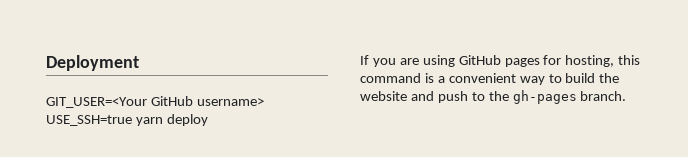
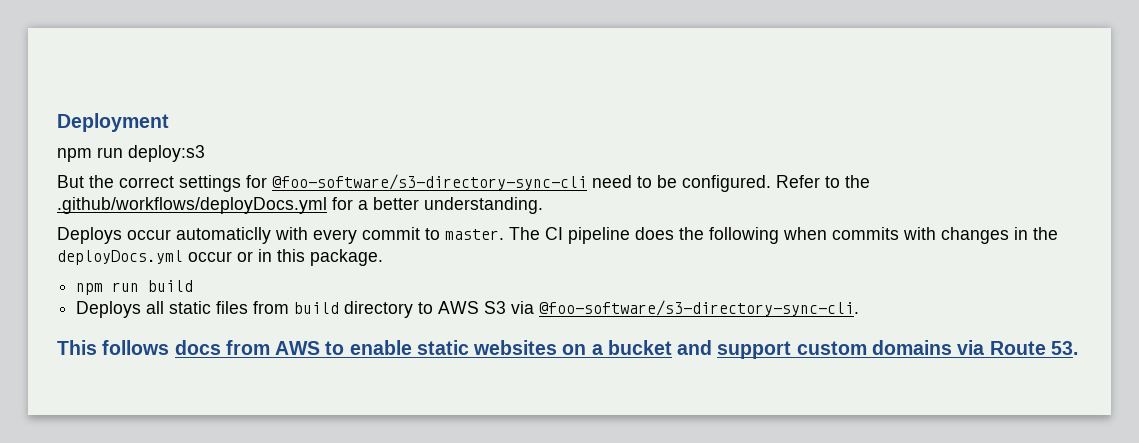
[46,96,264,108] [46,114,208,126] [360,55,641,67] [360,73,620,85] [360,90,627,104] GIT_USER=<Your GitHub username> USE_SSH=true yarn deploy // If you are using GitHub pages for hosting, this command is a convenient way to build the website and push to the gh-pages branch. -> [57,145,205,162] [57,174,870,192] [57,197,543,214] [57,227,1058,244] [57,249,383,266] [76,280,194,295] [76,300,860,318] [57,340,1078,359] npm run deploy:s3 // But the correct settings for @foo-software/s3-directory-sync-cli need to be configured. Refer to the .github/workflows/deployDocs.yml for a better understanding. // Deploys occur automaticlly with every commit to master. The CI pipeline does the following when commits with changes in the deployDocs.yml occur or in this package. // npm run build // Deploys all static files from build directory to AWS S3 via @foo-software/s3-directory-sync-cli. // This follows docs from AWS to enable static websites on a bucket and support custom domains via Route 53.

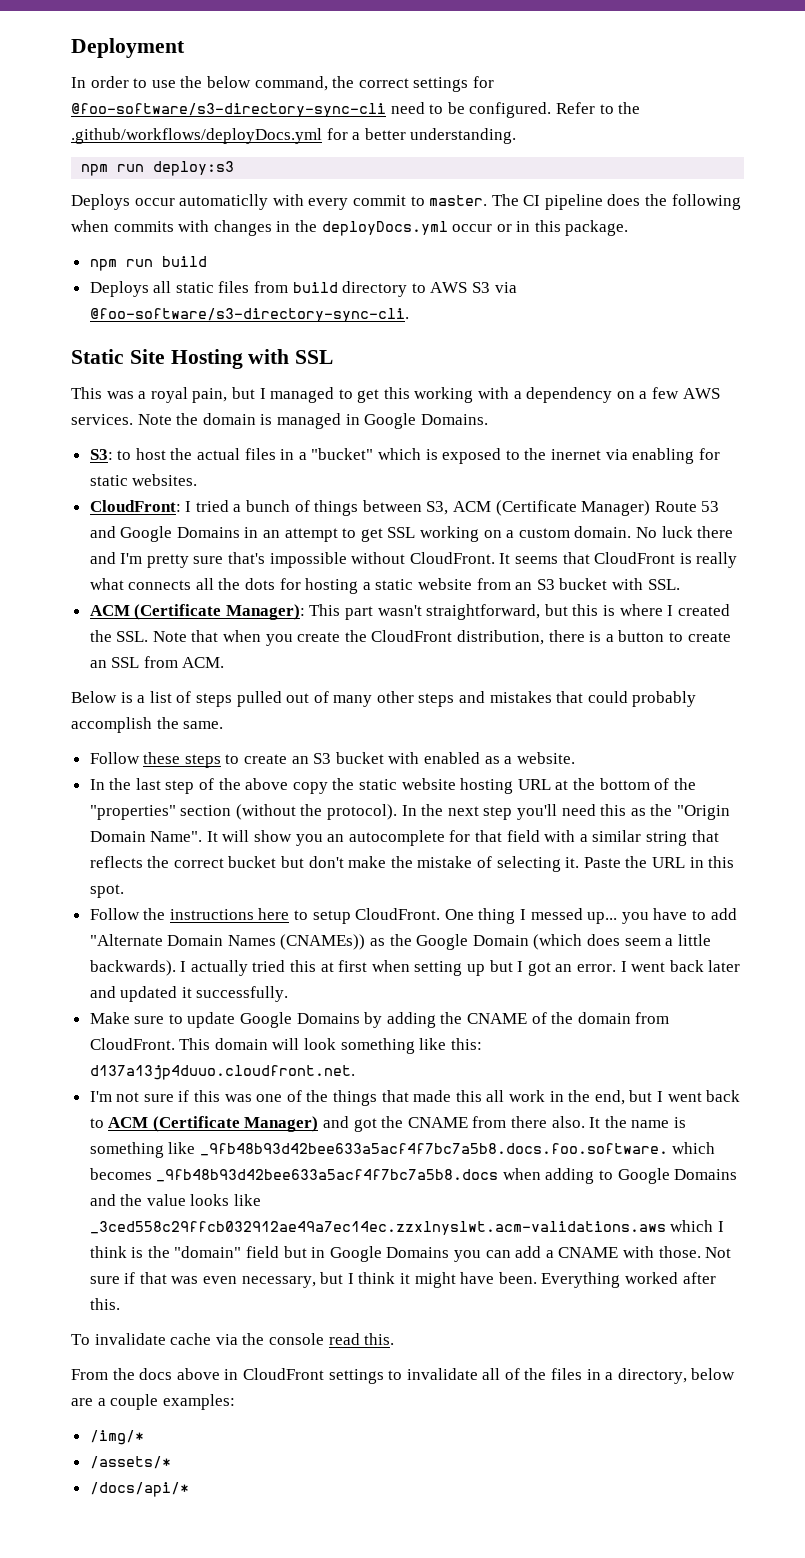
[57,145,205,162] [57,175,84,188] npm run deploy:s3 // But -> [71,76,328,91] In order to use the below command,
(543, 205) none -> [81,161,235,176] // npm run deploy:s3
[57,340,1078,359] This follows docs from AWS to enable static websites on a bucket and support custom domains via Route 53. -> [71,349,334,369] [71,387,720,403] [71,413,488,429] [89,448,720,464] [89,474,198,486] [89,500,720,516] [89,526,734,542] [89,552,738,568] [89,578,680,594] [89,604,730,620] [89,630,731,646] [89,656,225,668] [71,691,697,707] [71,717,224,733] [89,752,575,768] [89,778,696,794] [89,804,730,820] [89,830,719,846] [89,856,735,872] [89,884,124,898] [89,908,737,924] [89,934,711,950] [89,960,741,976] [89,986,289,1002] [89,1012,670,1028] [89,1038,482,1054] [89,1065,355,1080] [89,1090,741,1106] [89,1116,686,1132] [89,1142,716,1158] [89,1168,738,1184] [89,1194,262,1206] [89,1220,724,1235] [89,1246,732,1262] [89,1272,716,1288] [89,1298,120,1310] [71,1333,395,1345] [71,1368,736,1384] [71,1394,235,1410] [89,1430,144,1445] [89,1456,171,1469] [89,1482,189,1497] Static Site Hosting with SSL // This was a royal pain, but I managed to get this working with a dependency on a few AWS services. Note the domain is managed in Google Domains. // S3: to host the actual files in a "bucket" which is exposed to the inernet via enabling for static websites. // CloudFront: I tried a bunch of things between S3, ACM (Certificate Manager) Route 53 and Google Domains in an attempt to get SSL working on a custom domain. No luck there and I'm pretty sure that's impossible without CloudFront. It seems that CloudFront is really what connects all the dots for hosting a static website from an S3 bucket with SSL. // ACM (Certificate Manager): This part wasn't straightforward, but this is where I created the SSL. Note that when you create the CloudFront distribution, there is a button to create an SSL from ACM. // Below is a list of steps pulled out of many other steps and mistakes that could probably accomplish the same. // Follow these steps to create an S3 bucket with enabled as a website. // In the last step of the above copy the static website hosting URL at the bottom of the "properties" section (without the protocol). In the next step you'll need this as the "Origin Domain Name". It will show you an autocomplete for that field with a similar string that reflects the correct bucket but don't make the mistake of selecting it. Paste the URL in this spot. // Follow the instructions here to setup CloudFront. One thing I messed up... you have to add "Alternate Domain Names (CNAMEs)) as the Google Domain (which does seem a little backwards). I actually tried this at first when setting up but I got an error. I went back later and updated it successfully. // Make sure to update Google Domains by adding the CNAME of the domain from CloudFront. This domain will look something like this: d137a13jp4duuo.cloudfront.net. // I'm not sure if this was one of the things that made this all work in the end, but I went back to ACM (Certificate Manager) and got the CNAME from there also. It the name is something like _9fb48b93d42bee633a5acf4f7bc7a5b8.docs.foo.software. which becomes _9fb48b93d42bee633a5acf4f7bc7a5b8.docs when adding to Google Domains and the value looks like _3ced558c29ffcb032912ae49a7ec14ec.zzxlnyslwt.acm-validations.aws which I think is the "domain" field but in Google Domains you can add a CNAME with those. Not sure if that was even necessary, but I think it might have been. Everything worked after this. // To invalidate cache via the console read this. // From the docs above in CloudFront settings to invalidate all of the files in a directory, below are a couple examples: // /img/* // /assets/* // /docs/api/*

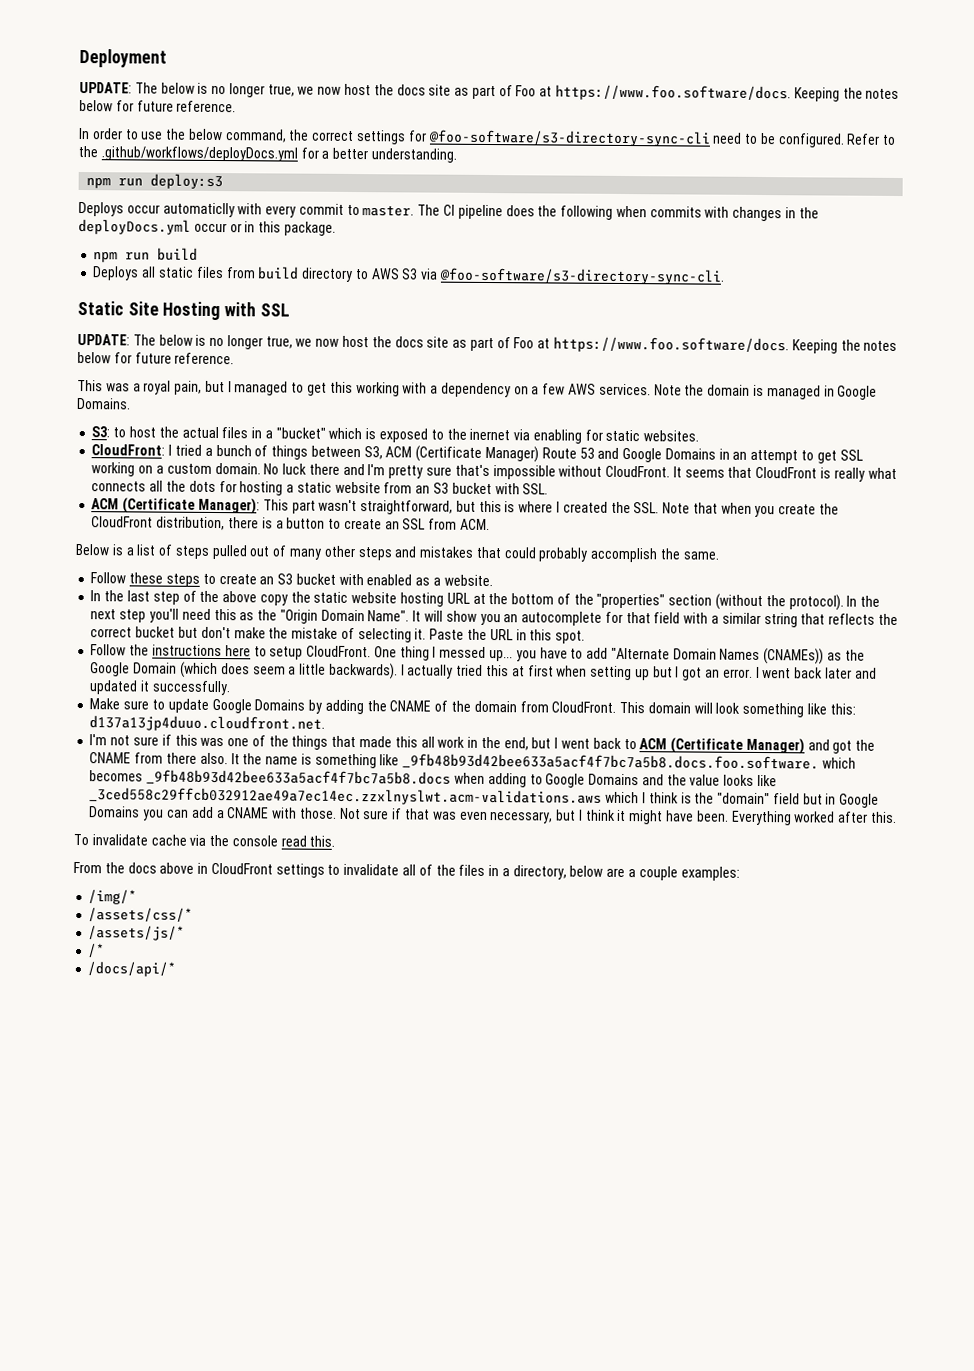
(185, 48) none -> [79,81,900,102] [79,99,237,113] // UPDATE: The below is no longer true, we now host the docs site as part of Foo at https://www.foo.software/docs. Keeping the notes below for future reference.
(334, 357) none -> [77,333,898,354] [77,351,235,365] // UPDATE: The below is no longer true, we now host the docs site as part of Foo at https://www.foo.software/docs. Keeping the notes below for future reference.
[89,1456,171,1469] /assets/* -> [88,907,194,922] [88,925,186,941] [87,943,106,958] /assets/css/* // /assets/js/* // /*

